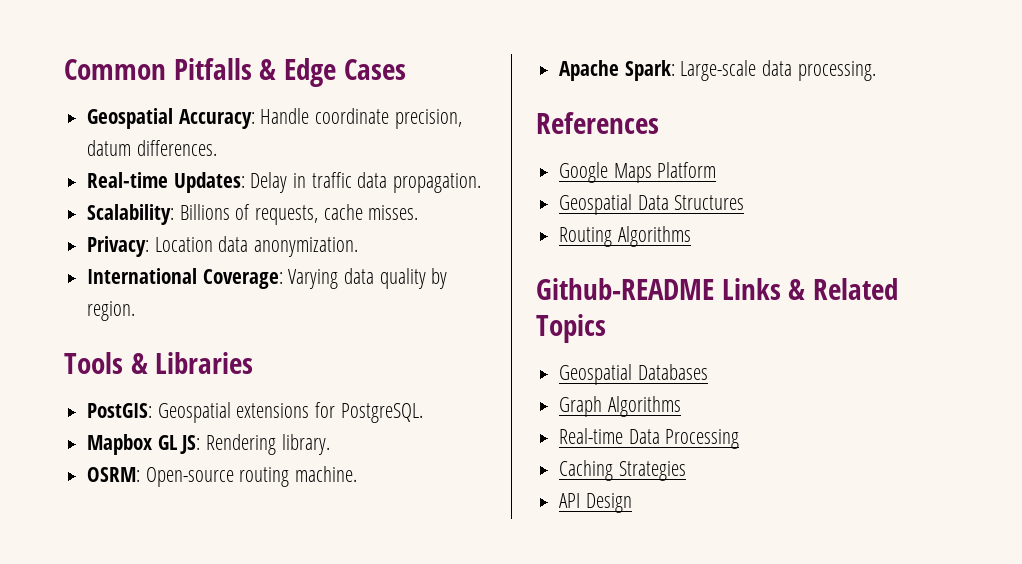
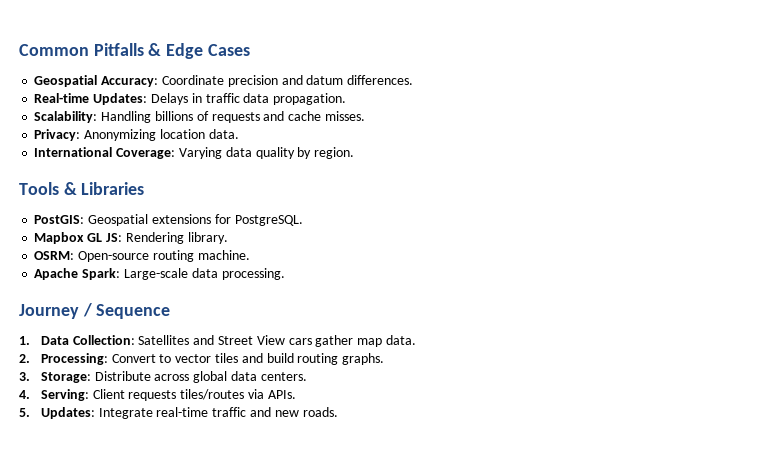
[260,108,462,129] Handle coordinate precision, -> [161,75,303,87] Coordinate precision and
[250,172,288,193] Delay -> [150,93,188,105] Delays
[179,204,319,225] Billions of requests, -> [101,111,285,123] Handling billions of requests and
[154,236,359,257] Location data anonymization. -> [84,129,239,141] Anonymizing location data.
[536,112,659,134] [559,162,717,183] [559,194,745,215] [559,226,691,247] [536,278,899,300] [536,314,606,343] [559,364,708,385] [559,396,681,417] [559,428,740,449] [559,460,686,481] [559,493,632,513] References // Google Maps Platform // Geospatial Data Structures // Routing Algorithms // Github-README Links & Related Topics // Geospatial Databases // Graph Algorithms // Real-time Data Processing // Caching Strategies // API Design -> [19,303,171,319] [19,335,416,347] [19,353,385,365] [19,371,307,383] [19,389,296,401] [19,407,338,419] Journey / Sequence // 1. Data Collection: Satellites and Street View cars gather map data. // 2. Processing: Convert to vector tiles and build routing graphs. // 3. Storage: Distribute across global data centers. // 4. Serving: Client requests tiles/routes via APIs. // 5. Updates: Integrate real-time traffic and new roads.

